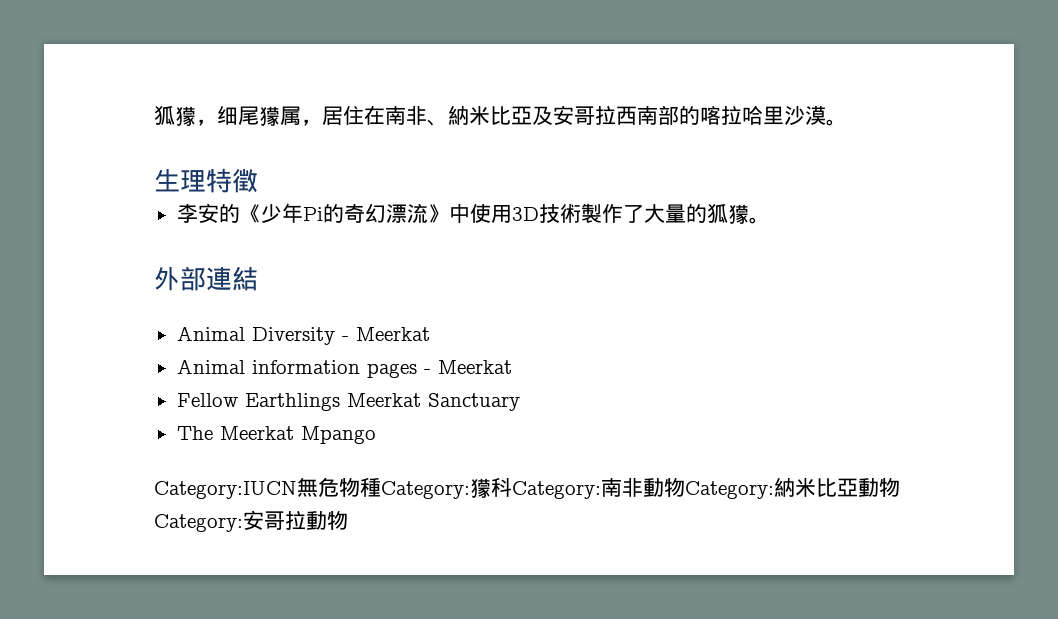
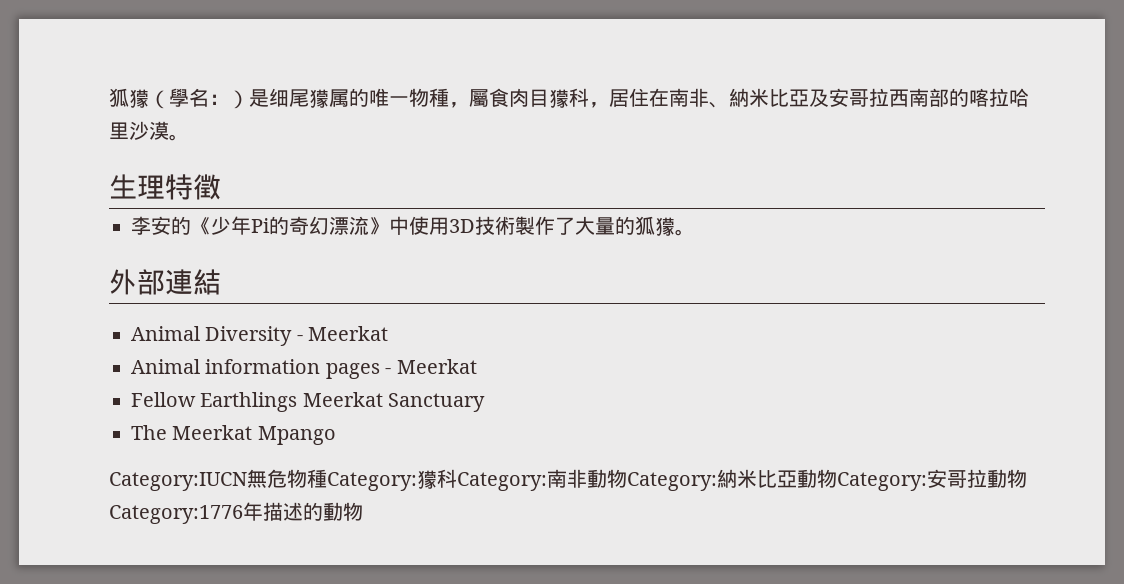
[154,105,301,126] 狐獴，细尾獴属 -> [109,88,589,109] 狐獴（學名：）是细尾獴属的唯一物種，屬食肉目獴科
(348, 520) none -> [109,502,363,524] Category:1776年描述的動物

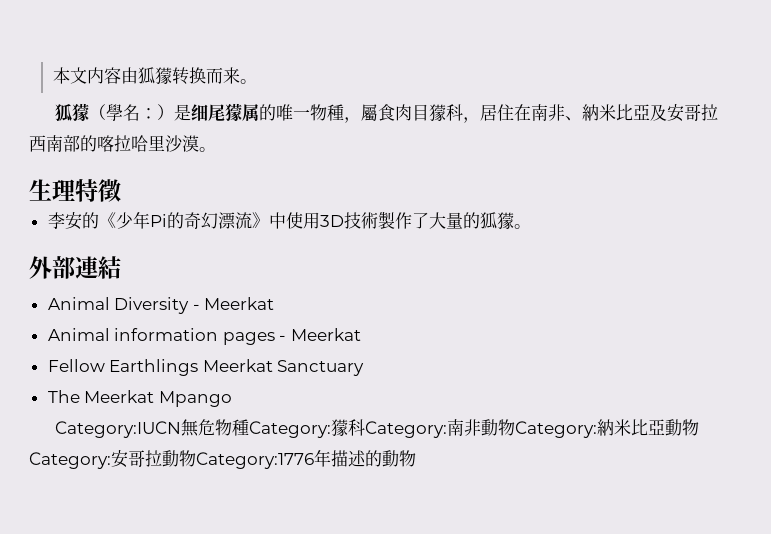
(109, 97) none -> [52,67,257,85] 本文内容由狐獴转换而来。 //

